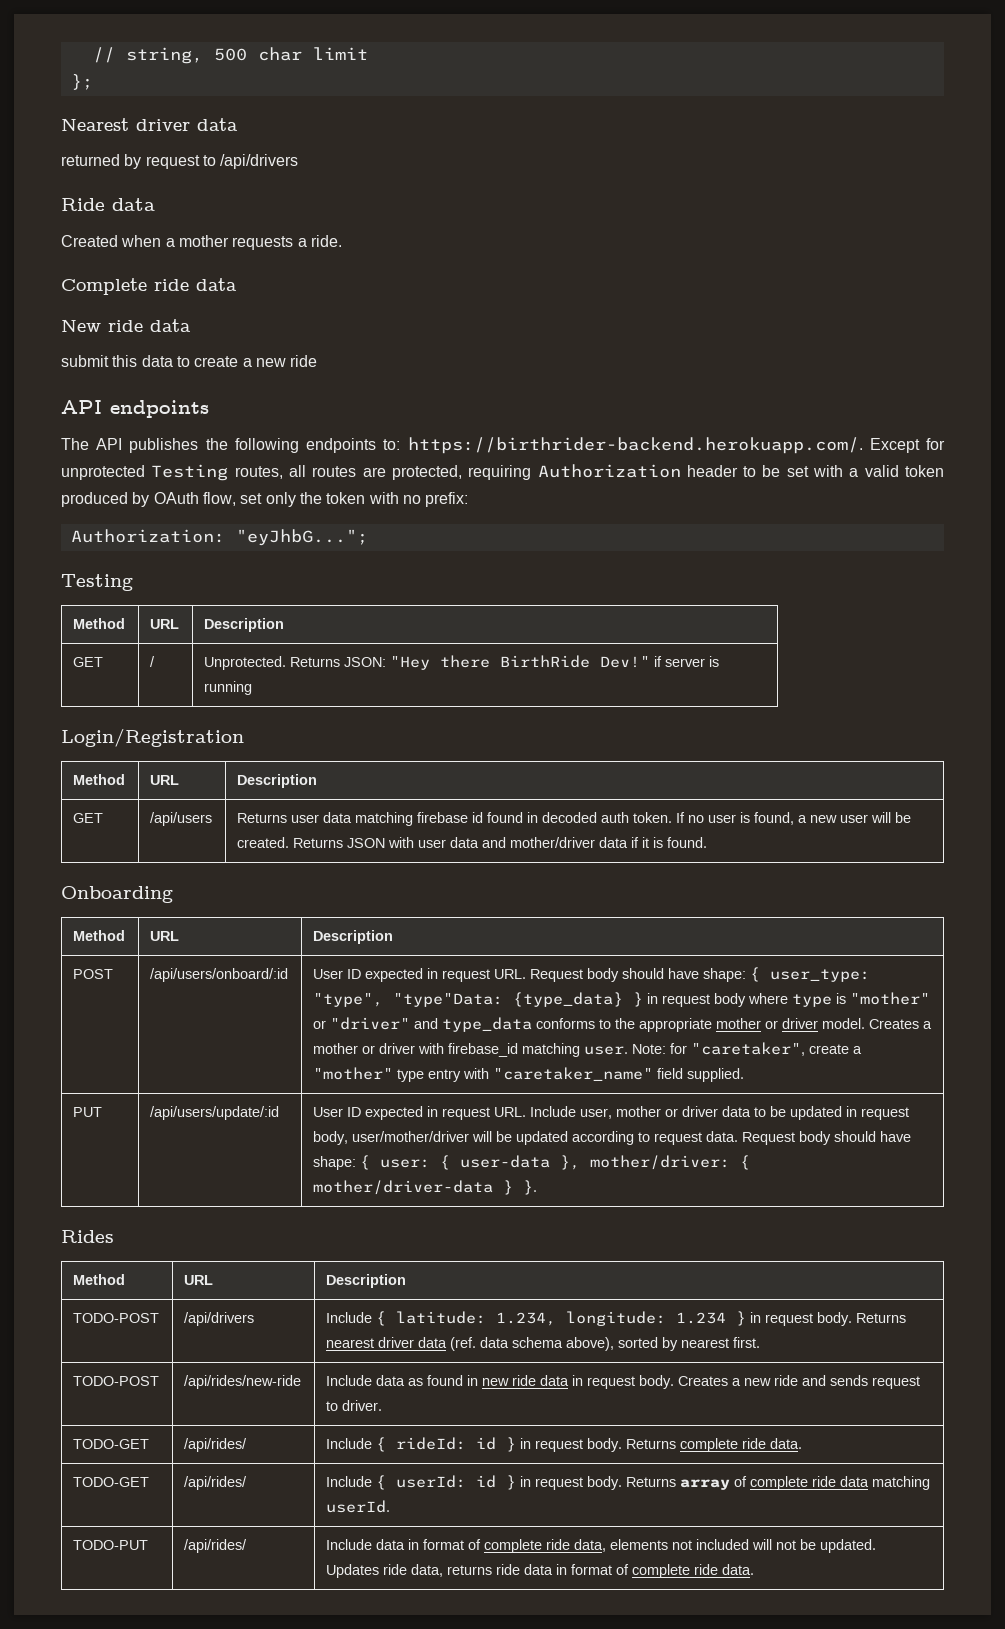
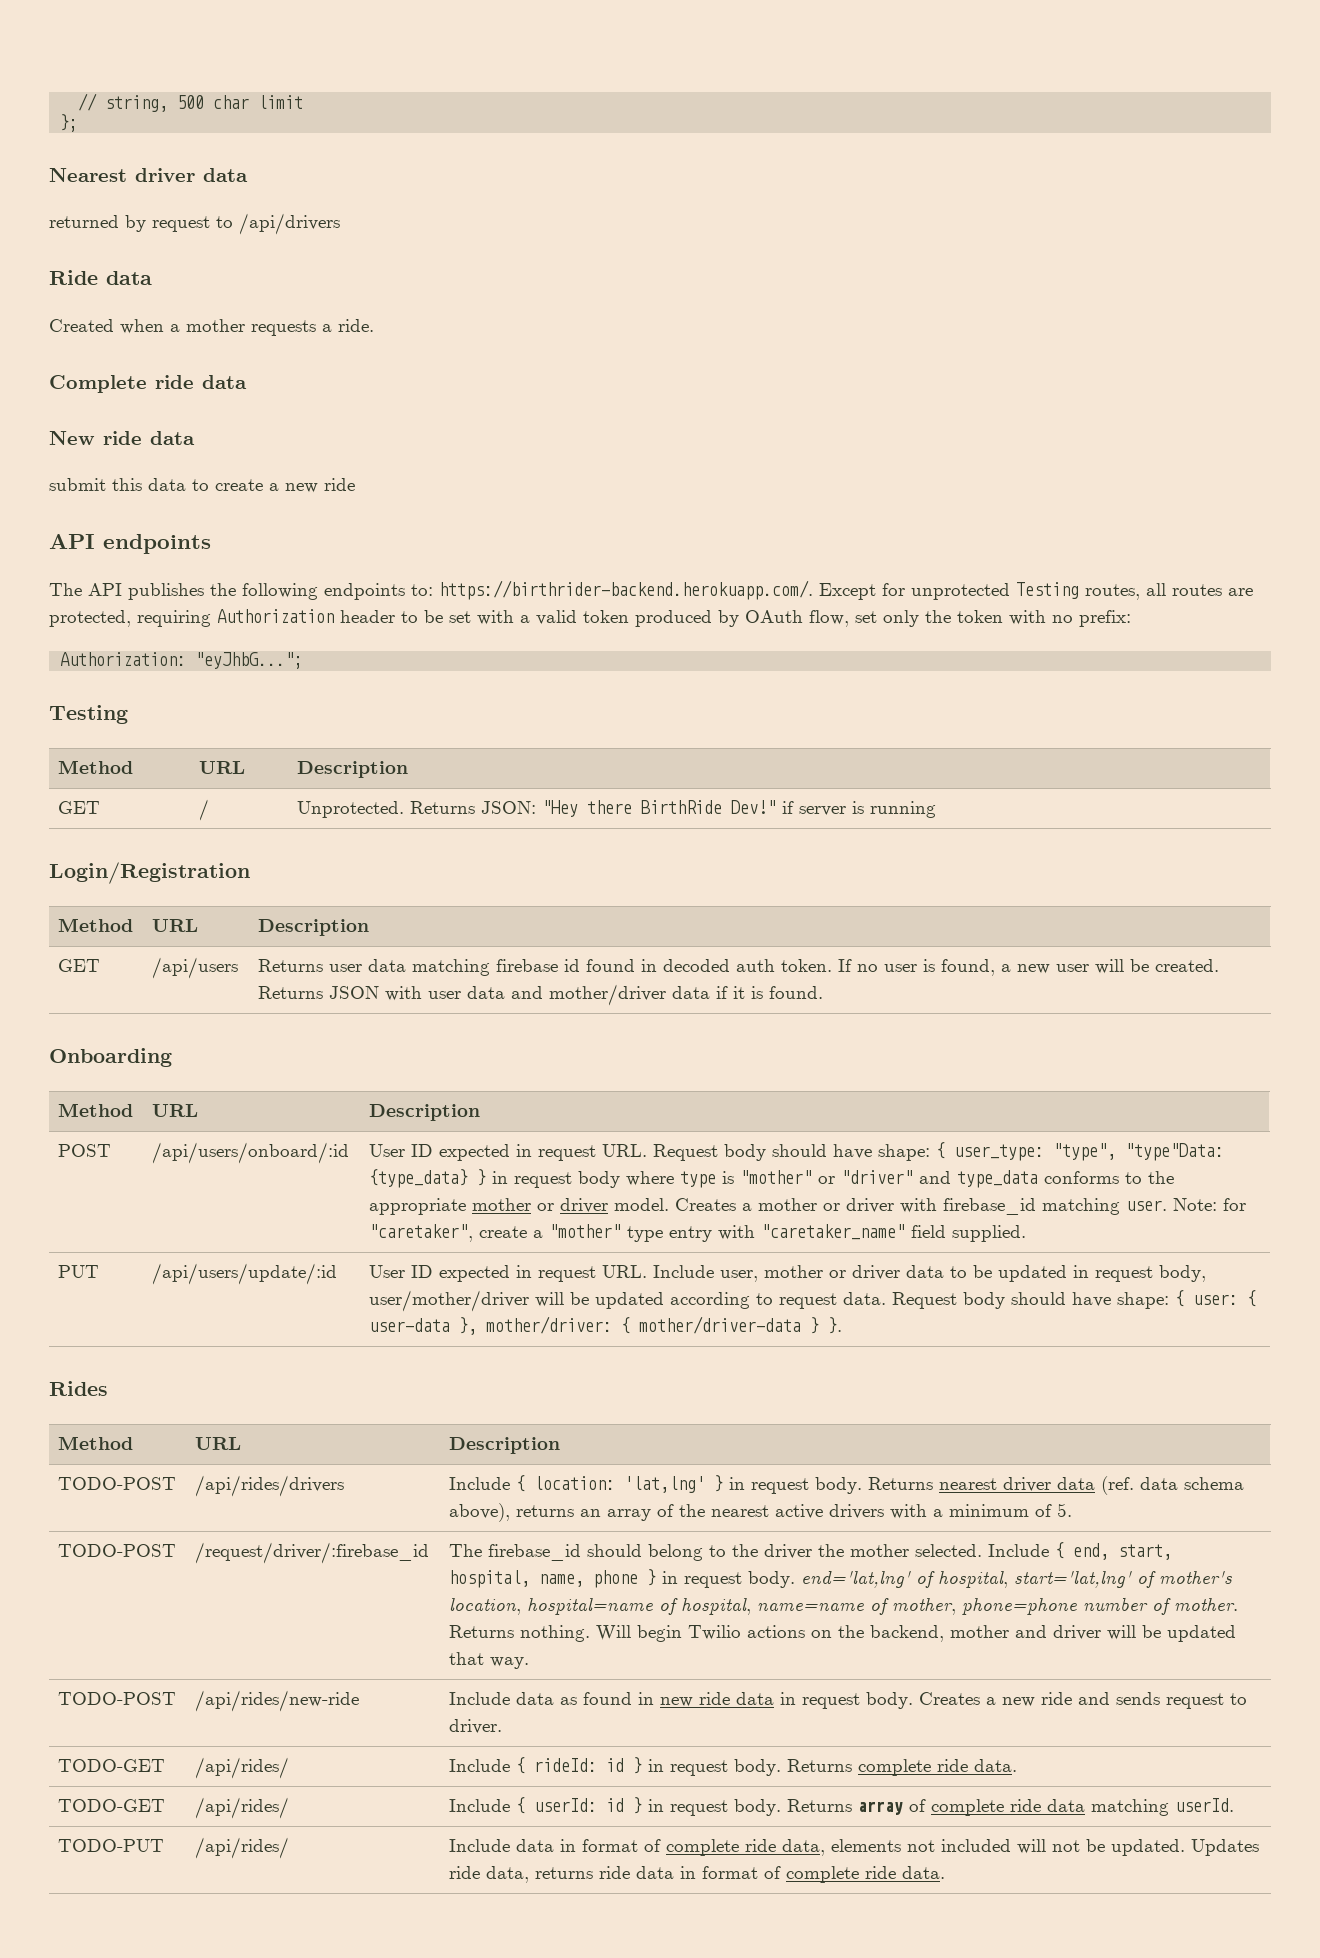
[184,1312,255,1326] [326,1311,727,1326] /api/drivers | Include { latitude: 1.234, longitude: 1.234 -> [195,1475,345,1497] [449,1475,706,1493] /api/rides/drivers | Include { location: 'lat,lng'
[618,1337,761,1351] sorted by nearest first. -> [516,1503,1073,1521] [58,1544,177,1557] [195,1542,430,1564] [449,1542,1173,1561] [449,1569,1233,1588] [449,1597,1239,1615] [449,1625,1237,1642] [449,1652,530,1669] returns an array of the nearest active drivers with a minimum of 5. // TODO-POST | /request/driver/:firebase_id | The firebase_id should belong to the driver the mother selected. Include { end, start, hospital, name, phone } in request body. end='lat,lng' of hospital, start='lat,lng' of mother's location, hospital=name of hospital, name=name of mother, phone=phone number of mother. Returns nothing. Will begin Twilio actions on the backend, mother and driver will be updated that way.

